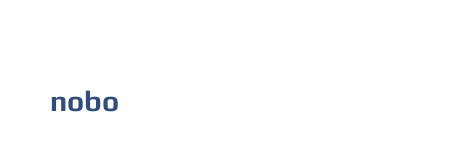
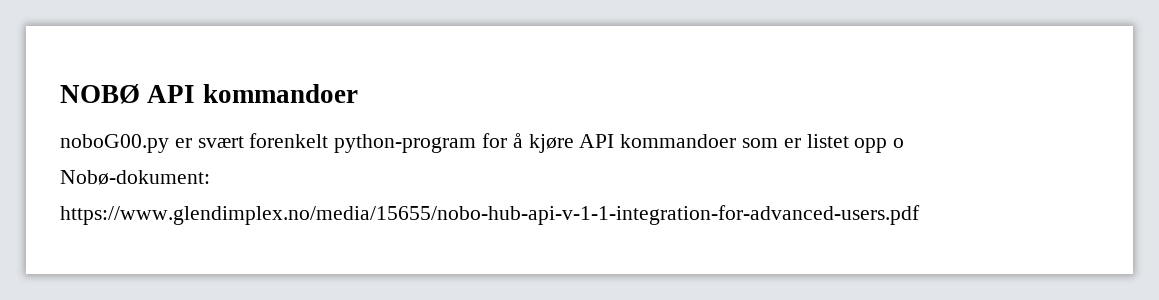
[50,90,119,112] nobo -> [60,84,358,104] [60,133,905,153] [60,170,210,185] [60,205,920,225] NOBØ API kommandoer // noboG00.py er svært forenkelt python-program for å kjøre API kommandoer som er listet opp o Nobø-dokument: https://www.glendimplex.no/media/15655/nobo-hub-api-v-1-1-integration-for-advanced-users.pdf

